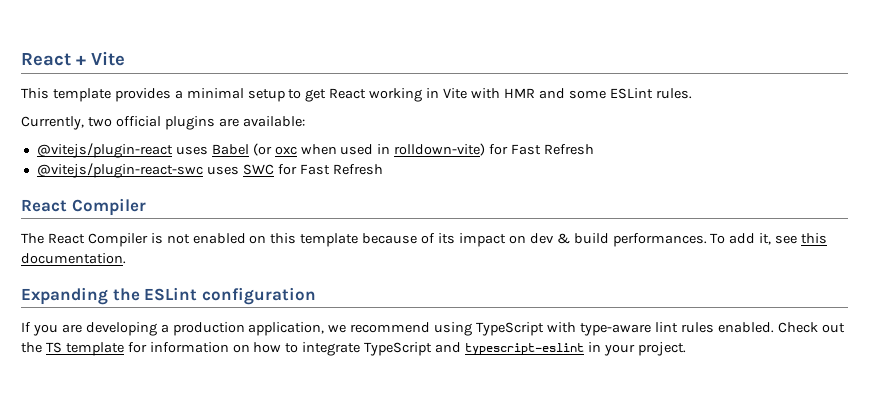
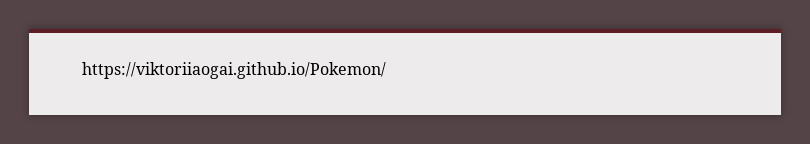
[21,51,125,66] [21,88,692,102] [21,116,305,130] [36,143,595,158] [36,163,383,178] [21,198,146,216] [21,233,828,247] [21,253,126,264] [21,287,316,305] [21,322,845,336] [21,342,686,356] React + Vite // This template provides a minimal setup to get React working in Vite with HMR and some ESLint rules. // Currently, two official plugins are available: // @vitejs/plugin-react uses Babel (or oxc when used in rolldown-vite) for Fast Refresh // @vitejs/plugin-react-swc uses SWC for Fast Refresh // React Compiler // The React Compiler is not enabled on this template because of its impact on dev & build performances. To add it, see this documentation. // Expanding the ESLint configuration // If you are developing a production application, we recommend using TypeScript with type-aware lint rules enabled. Check out the TS template for information on how to integrate TypeScript and typescript-eslint in your project. -> [82,62,386,79] https://viktoriiaogai.github.io/Pokemon/

